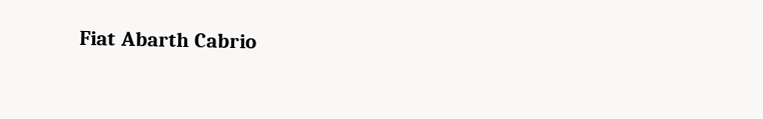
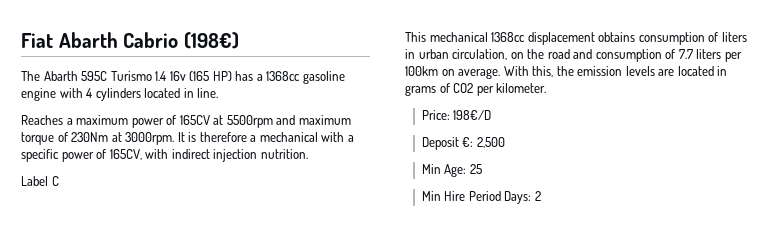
(258, 40) none -> [183,32,239,49] [21,71,345,84] [21,88,219,101] [21,115,351,128] [21,132,354,145] [21,149,308,162] [21,176,59,186] [405,32,747,45] [405,49,742,62] [405,66,728,79] [405,83,547,96] [421,110,492,120] [421,137,505,150] [421,164,482,177] [421,191,541,204] (198€) // The Abarth 595C Turismo 1.4 16v (165 HP) has a 1368cc gasoline engine with 4 cylinders located in line. // Reaches a maximum power of 165CV at 5500rpm and maximum torque of 230Nm at 3000rpm. It is therefore a mechanical with a specific power of 165CV, with indirect injection nutrition. // Label C // This mechanical 1368cc displacement obtains consumption of liters in urban circulation, on the road and consumption of 7.7 liters per 100km on average. With this, the emission levels are located in grams of CO2 per kilometer. // Price: 198€/D // Deposit €: 2,500 // Min Age: 25 // Min Hire Period Days: 2

